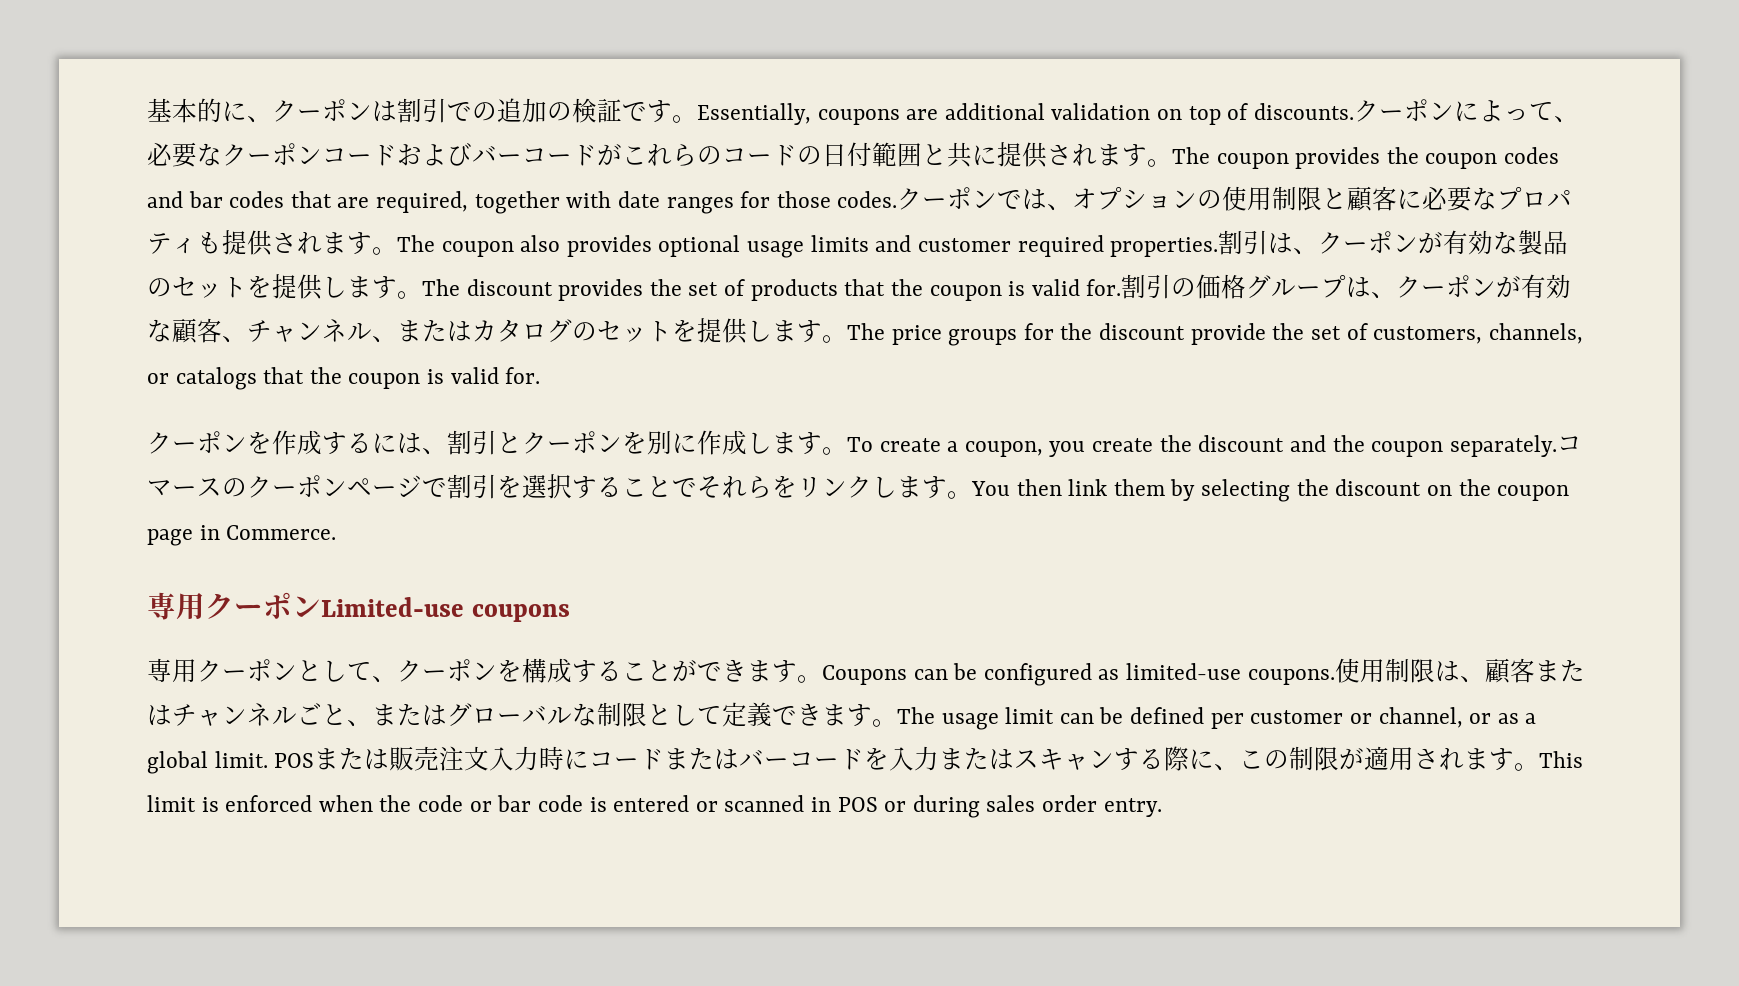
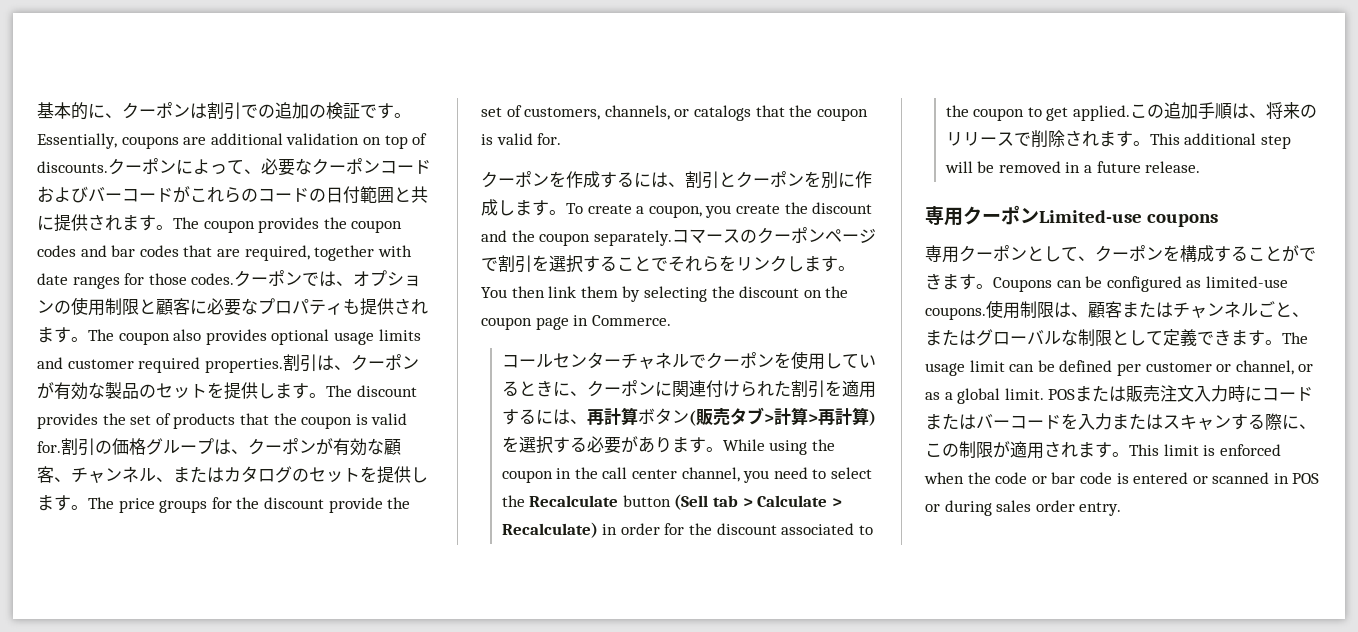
(337, 532) none -> [501,351,876,370] [501,380,876,398] [501,407,876,426] [501,436,835,455] [501,467,872,483] [501,494,842,510] [501,522,873,538] [945,102,1317,121] [945,130,1291,149] [944,161,1201,173] // コールセンターチャネルでクーポンを使用しているときに、クーポンに関連付けられた割引を適用するには、再計算ボタン(販売タブ>計算>再計算)を選択する必要があります。While using the coupon in the call center channel, you need to select the Recalculate button (Sell tab > Calculate > Recalculate) in order for the discount associated to the coupon to get applied.この追加手順は、将来のリリースで削除されます。This additional step will be removed in a future release.

